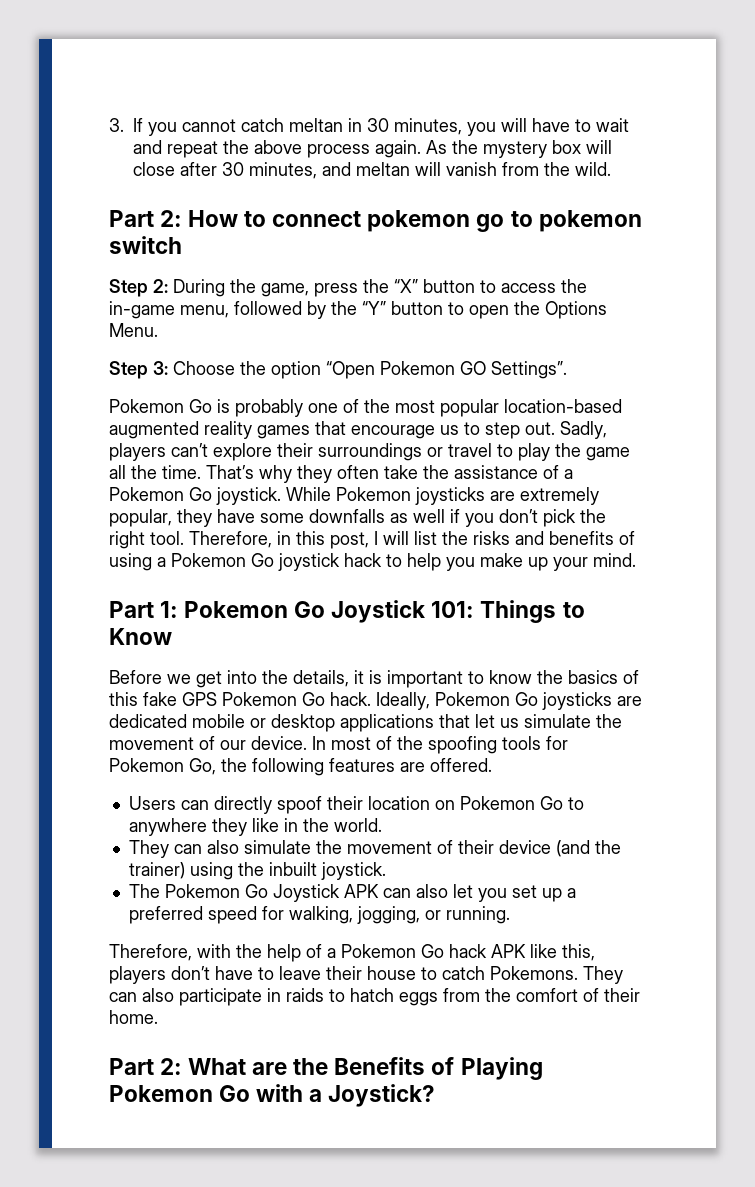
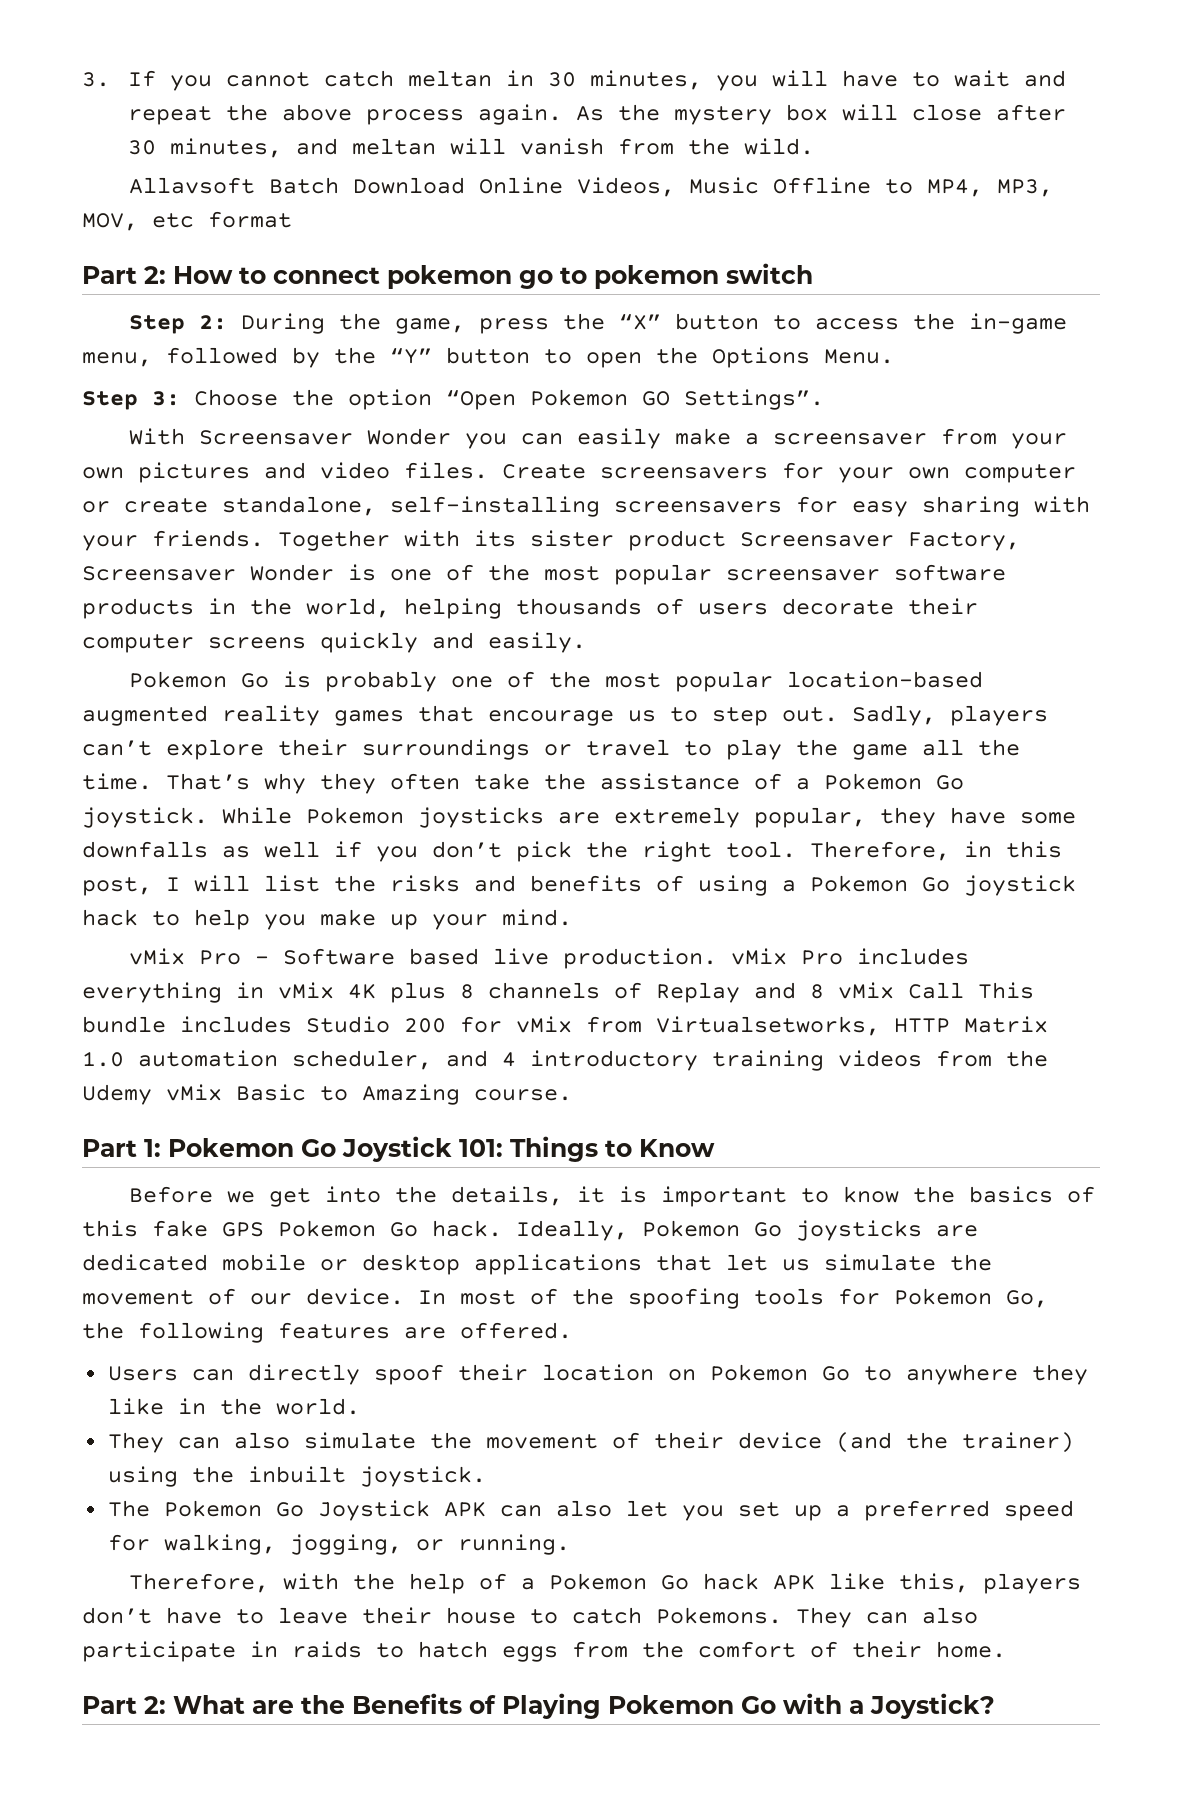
(611, 169) none -> [128,177,1053,197] [82,211,292,231] // Allavsoft Batch Download Online Videos, Music Offline to MP4, MP3, MOV, etc format
(567, 370) none -> [128,428,1067,449] [82,462,1076,483] [82,496,1090,517] [82,530,1020,551] [82,564,1006,585] [82,598,978,619] [82,632,586,653] // With Screensaver Wonder you can easily make a screensaver from your own pictures and video files. Create screensavers for your own computer or create standalone, self-installing screensavers for easy sharing with your friends. Together with its sister product Screensaver Factory, Screensaver Wonder is one of the most popular screensaver software products in the world, helping thousands of users decorate their computer screens quickly and easily.
(636, 560) none -> [128,948,969,969] [82,982,1034,1003] [82,1016,1048,1036] [82,1050,1048,1071] [82,1084,572,1105] // vMix Pro - Software based live production. vMix Pro includes everything in vMix 4K plus 8 channels of Replay and 8 vMix Call This bundle includes Studio 200 for vMix from Virtualsetworks, HTTP Matrix 1.0 automation scheduler, and 4 introductory training videos from the Udemy vMix Basic to Amazing course.

